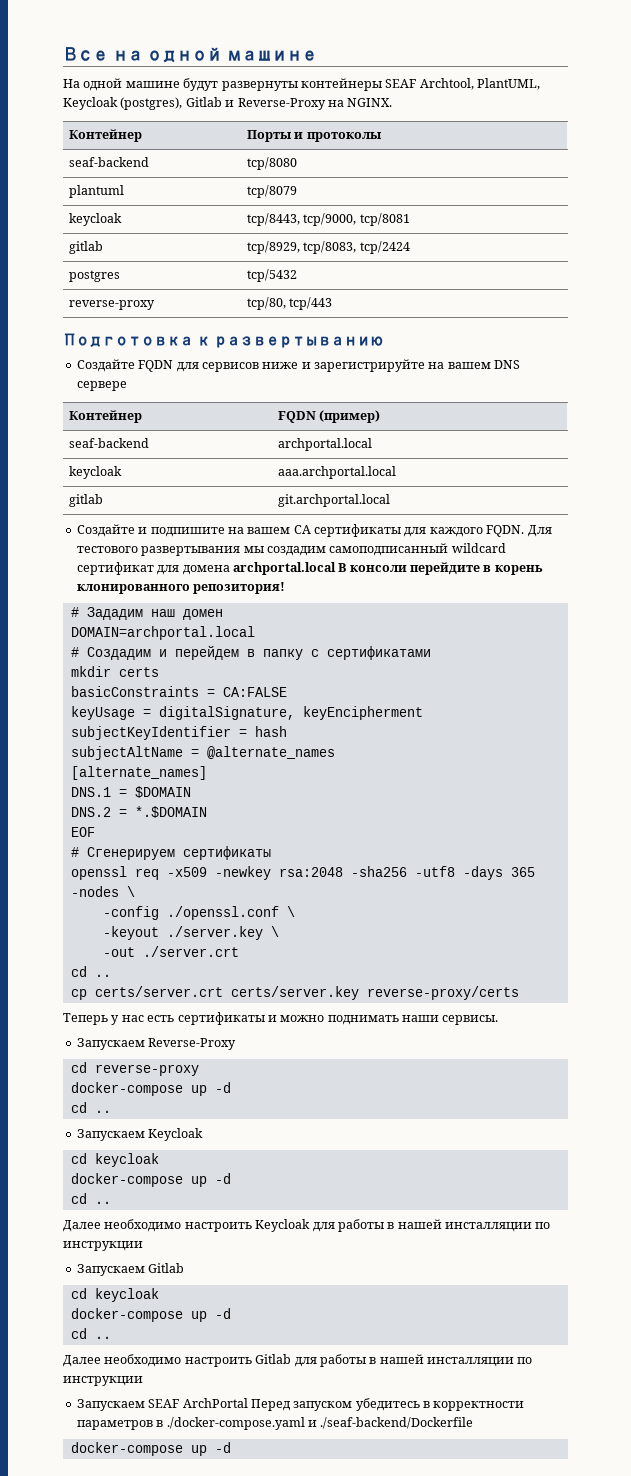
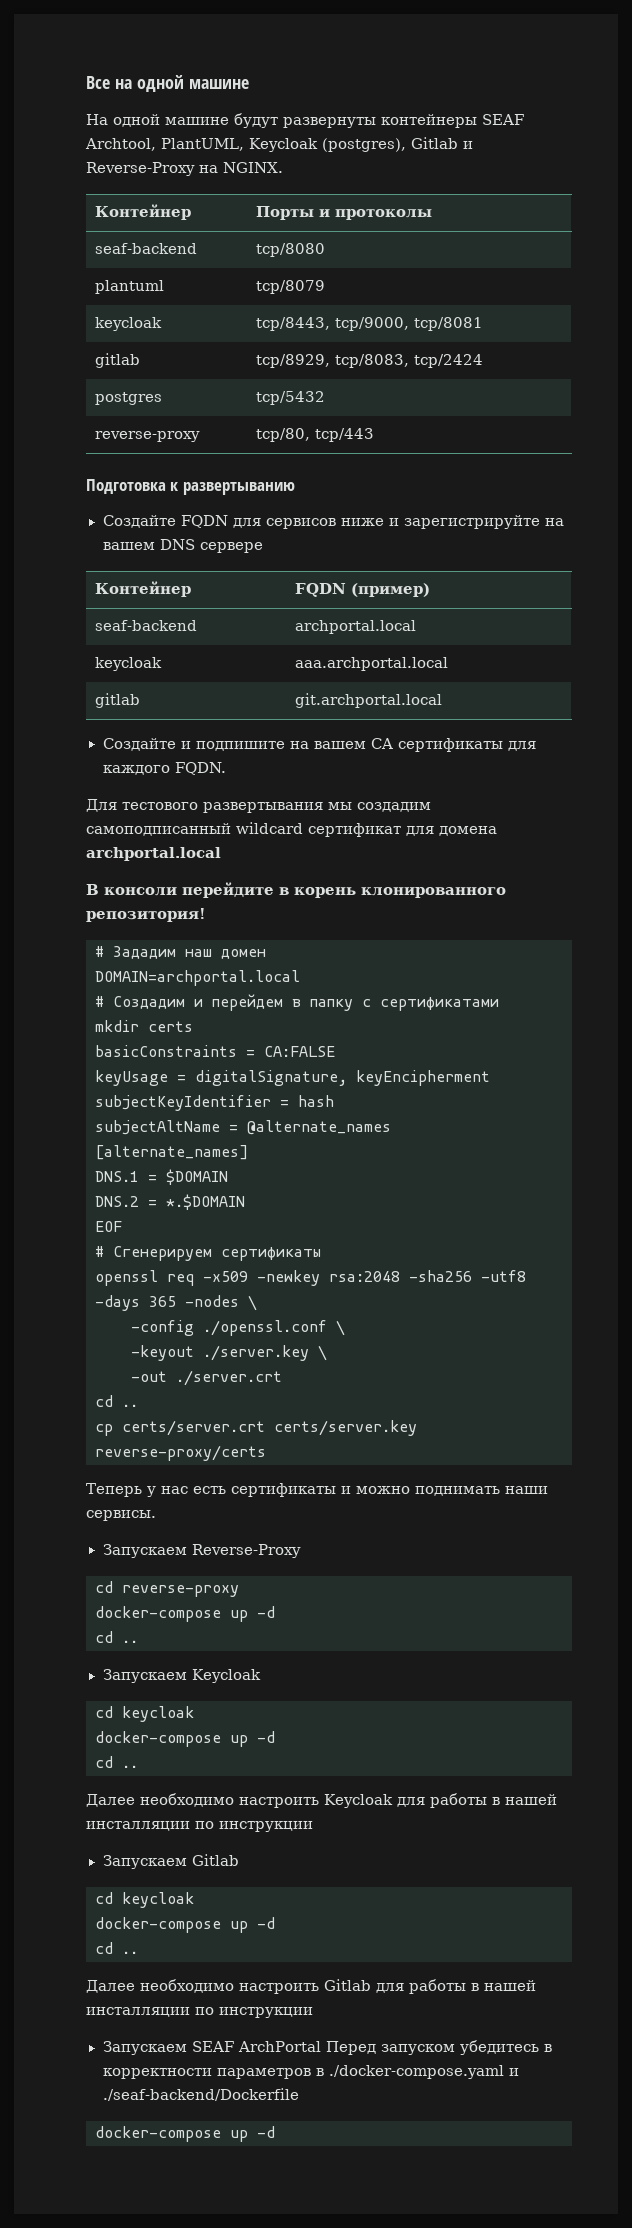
(525, 531) none -> (227, 768) //
(336, 568) none -> (221, 854) //

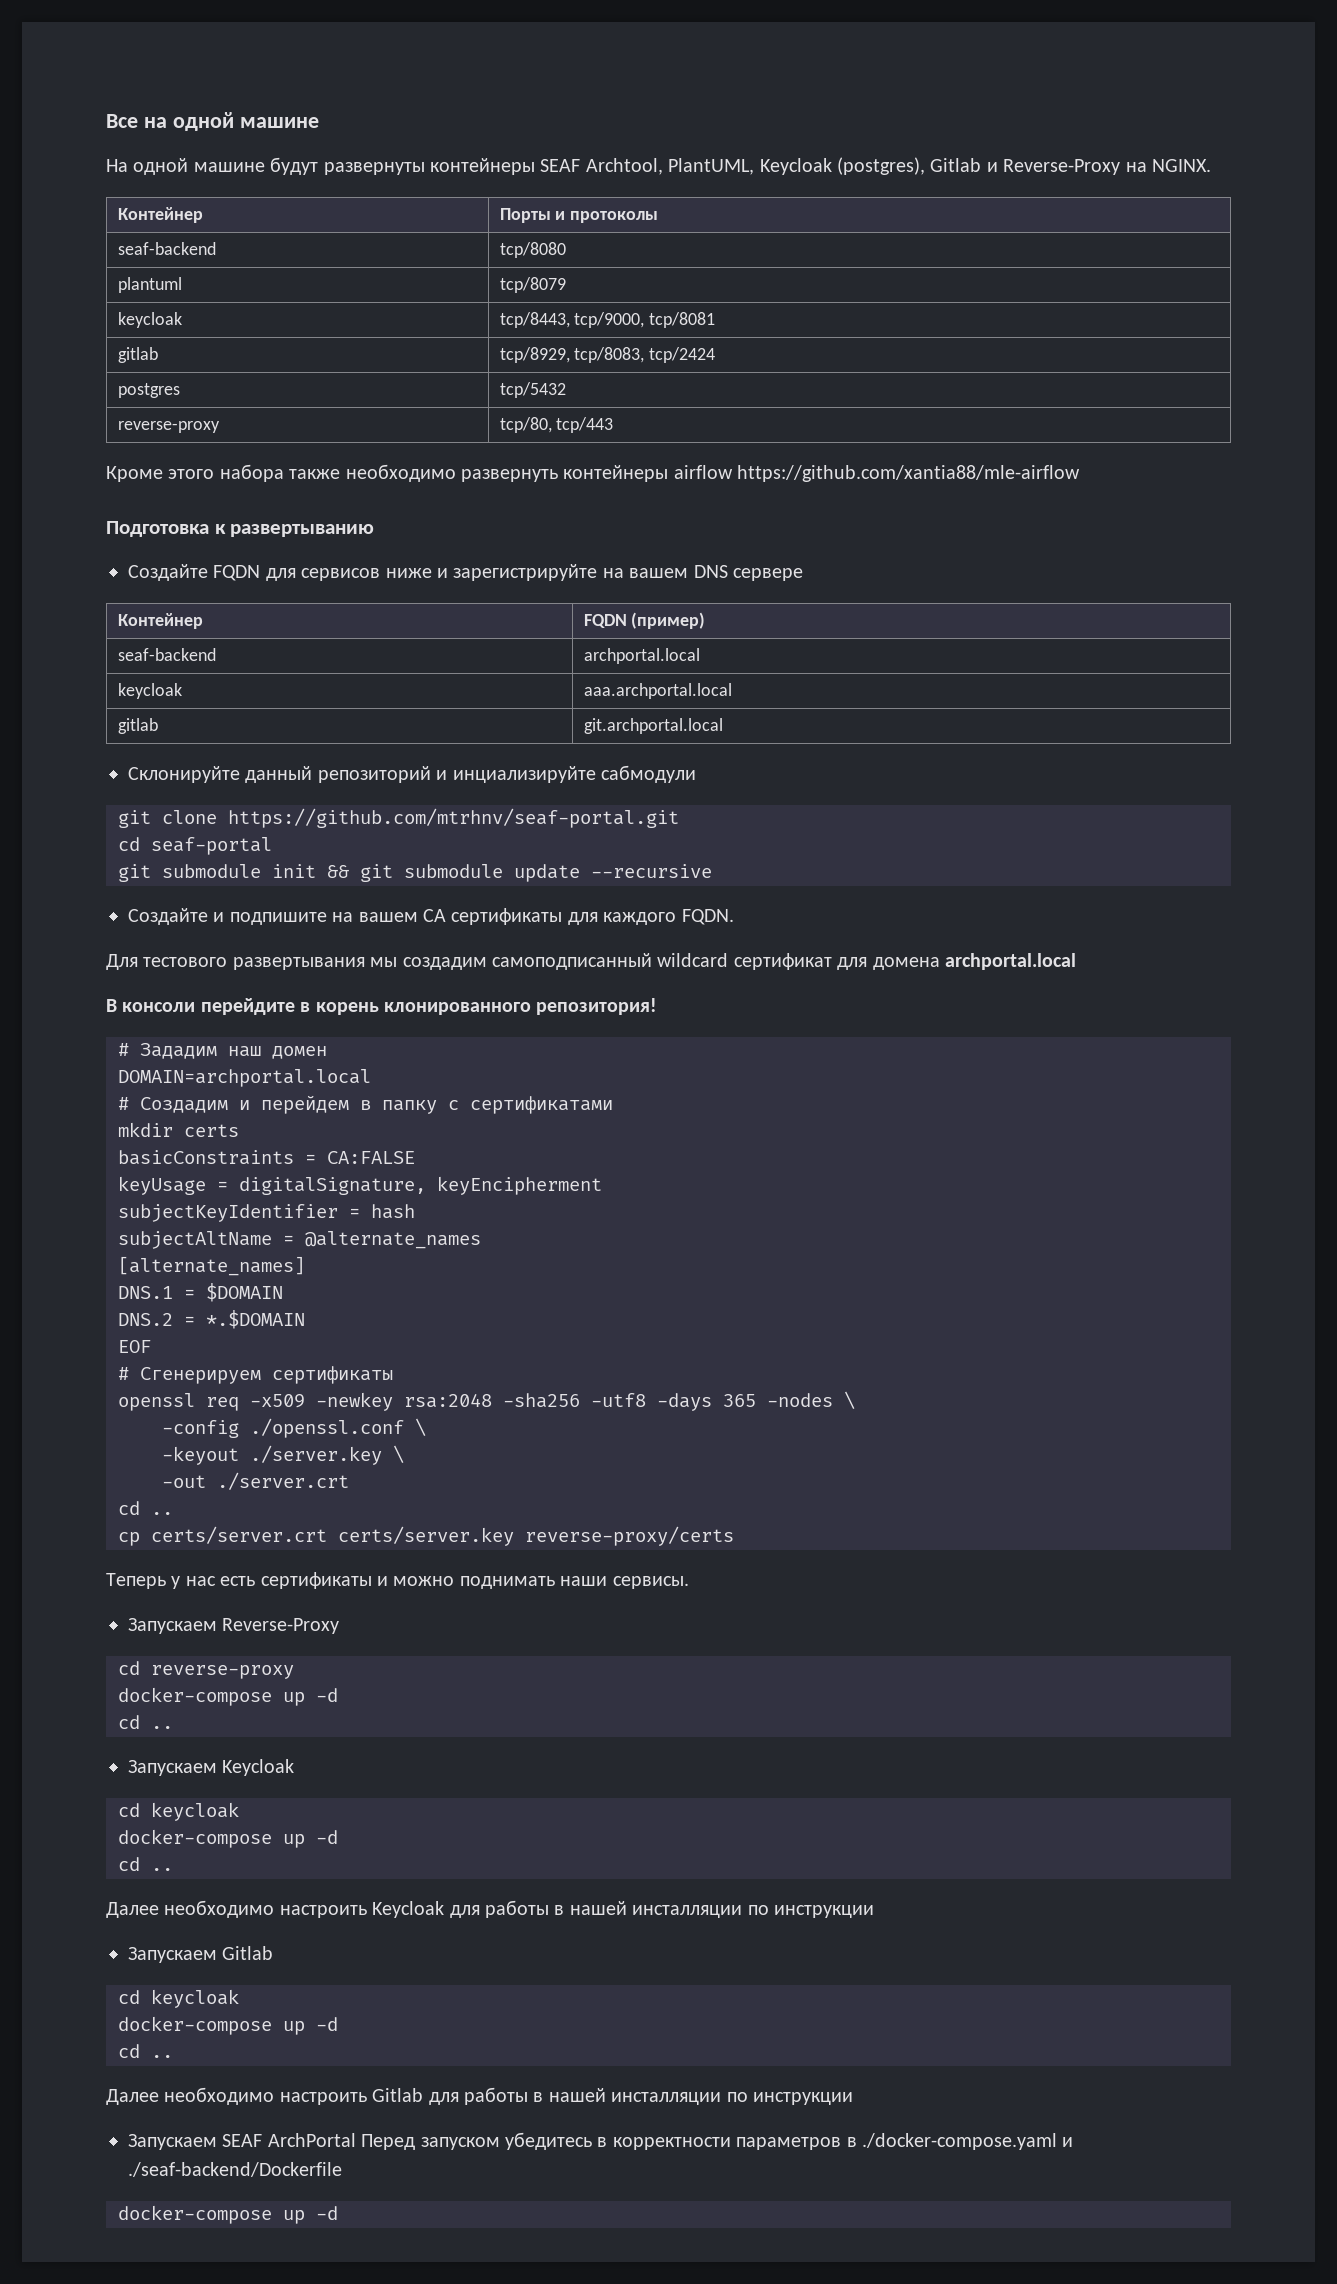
(375, 435) none -> [106,464,1081,482] // Кроме этого набора также необходимо развернуть контейнеры airflow https://github.com/xantia88/mle-airflow
(443, 700) none -> [128,765,696,783] [118,808,679,828] [118,837,272,855] [118,864,712,882] // Склонируйте данный репозиторий и инциализируйте сабмодули // git clone https://github.com/mtrhnv/seaf-portal.git // cd seaf-portal // git submodule init && git submodule update --recursive

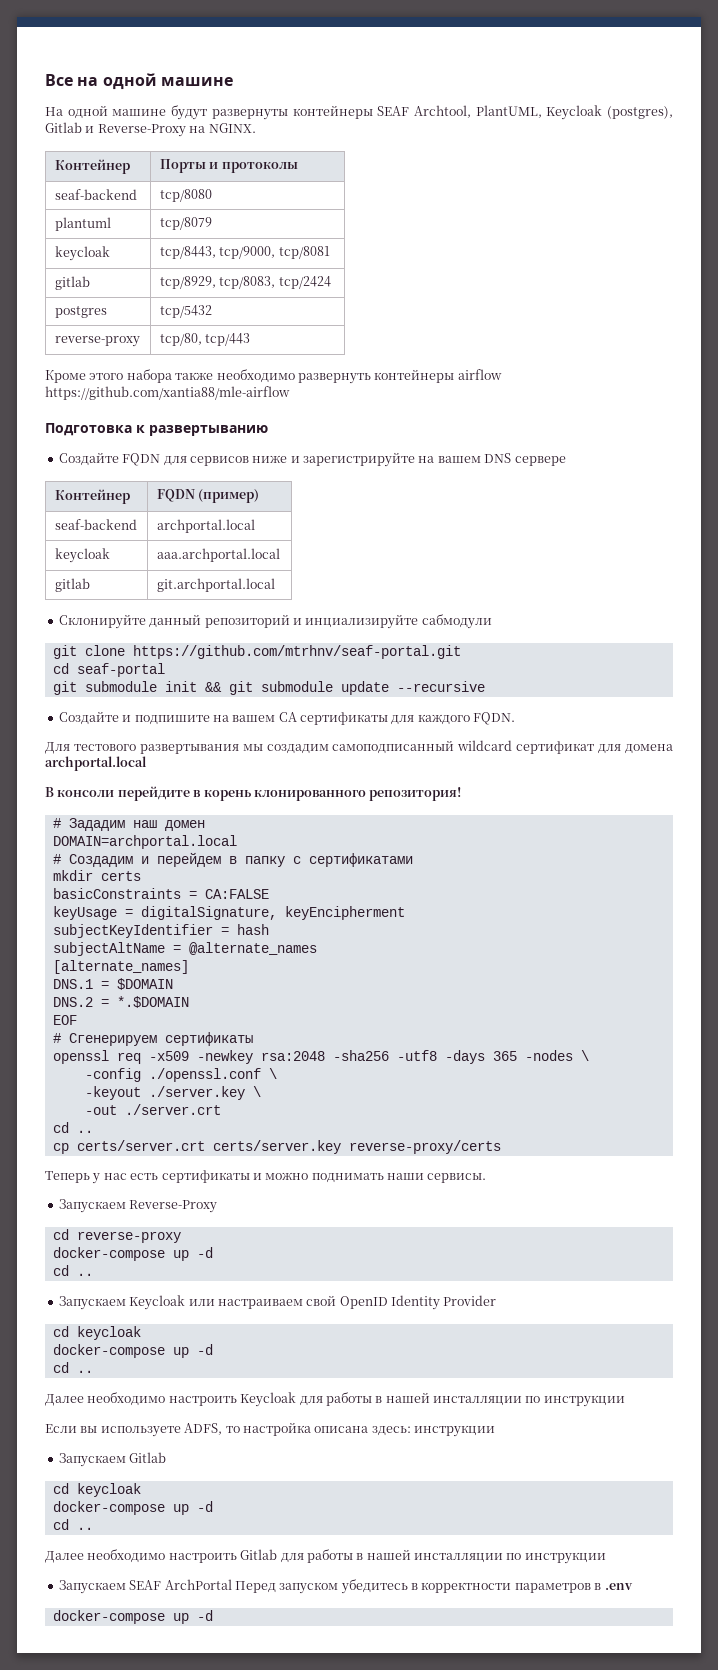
(295, 1767) none -> [188,1295,497,1310] или настраиваем свой OpenID Identity Provider
(874, 1911) none -> [45,1422,495,1437] // Если вы используете ADFS, то настройка описана здесь: инструкции
[861,2133,1074,2150] [128,2162,342,2177] ./docker-compose.yaml и ./seaf-backend/Dockerfile -> [604,1583,633,1590] .env

